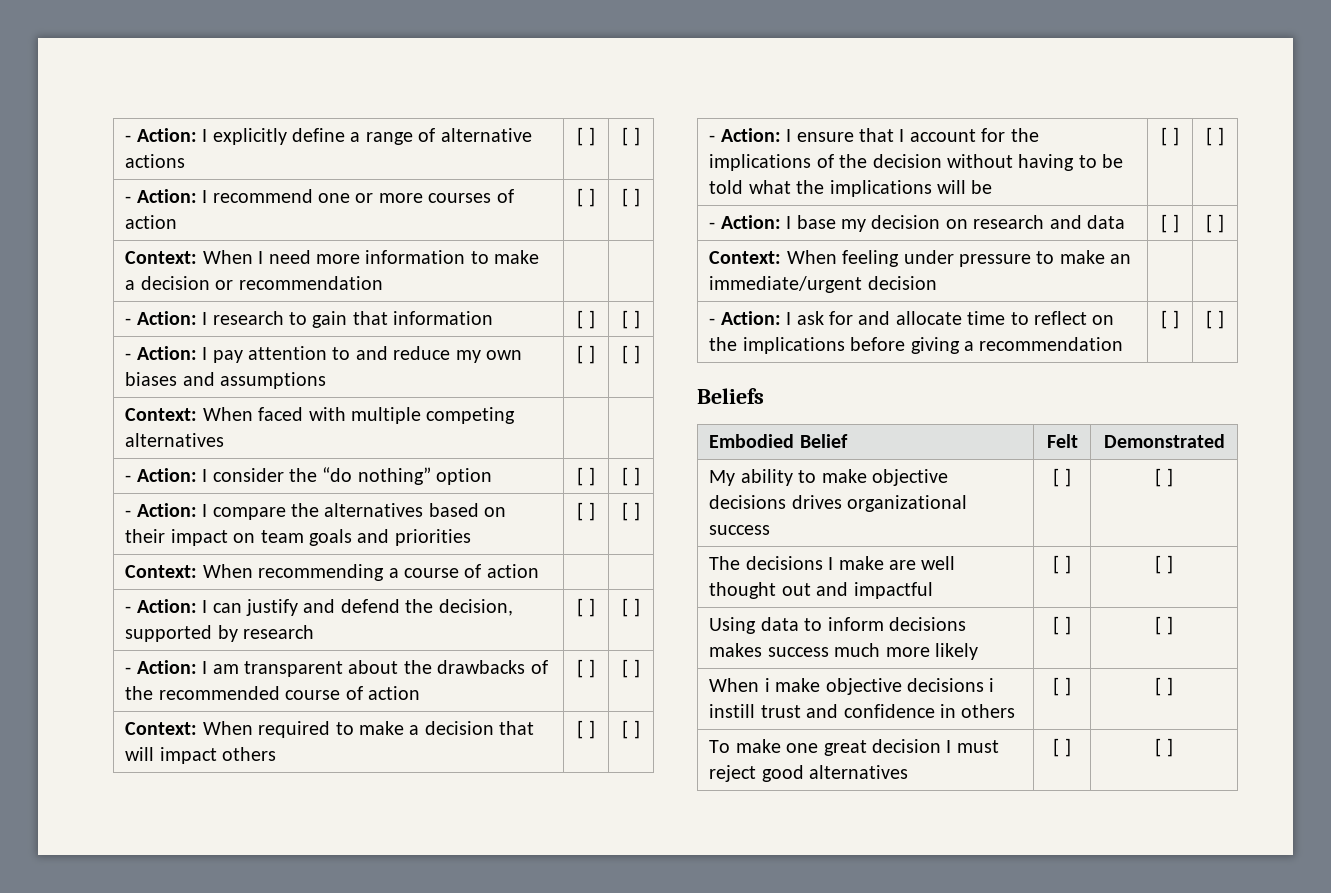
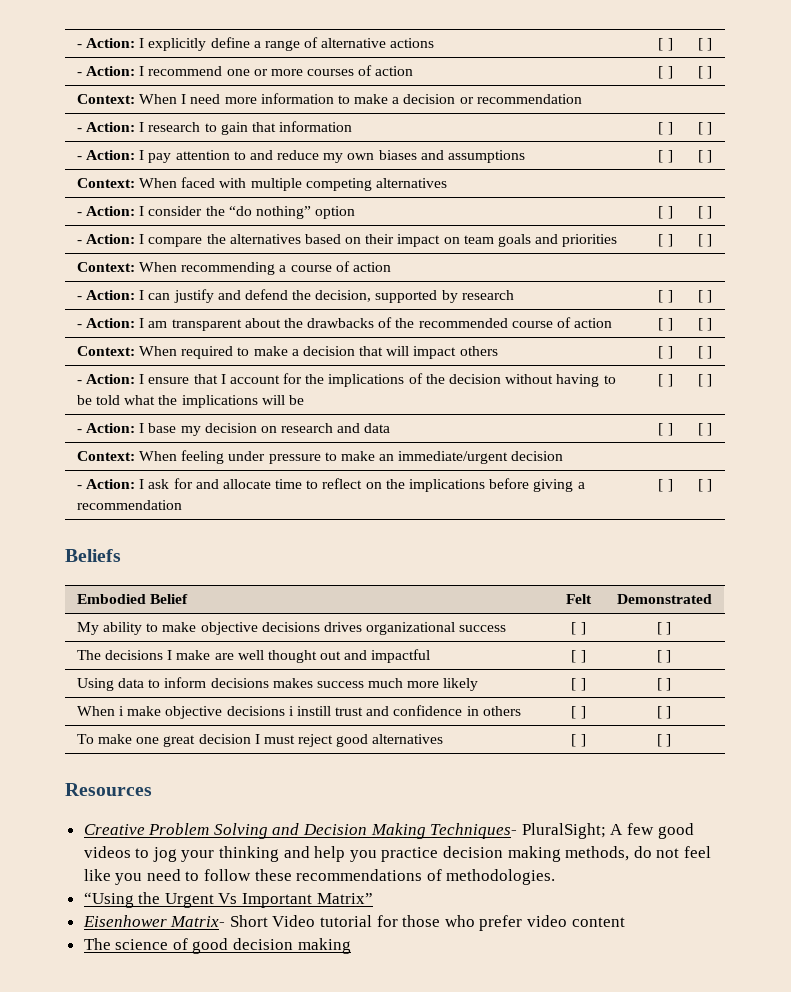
(1173, 747) none -> [65,783,152,796] [83,823,694,839] [83,846,711,862] [83,869,556,885] [83,892,373,908] [82,915,625,931] [83,938,351,954] // Resources // Creative Problem Solving and Decision Making Techniques- PluralSight; A few good videos to jog your thinking and help you practice decision making methods, do not feel like you need to follow these recommendations of methodologies. // “Using the Urgent Vs Important Matrix” // Eisenhower Matrix- Short Video tutorial for those who prefer video content // The science of good decision making

